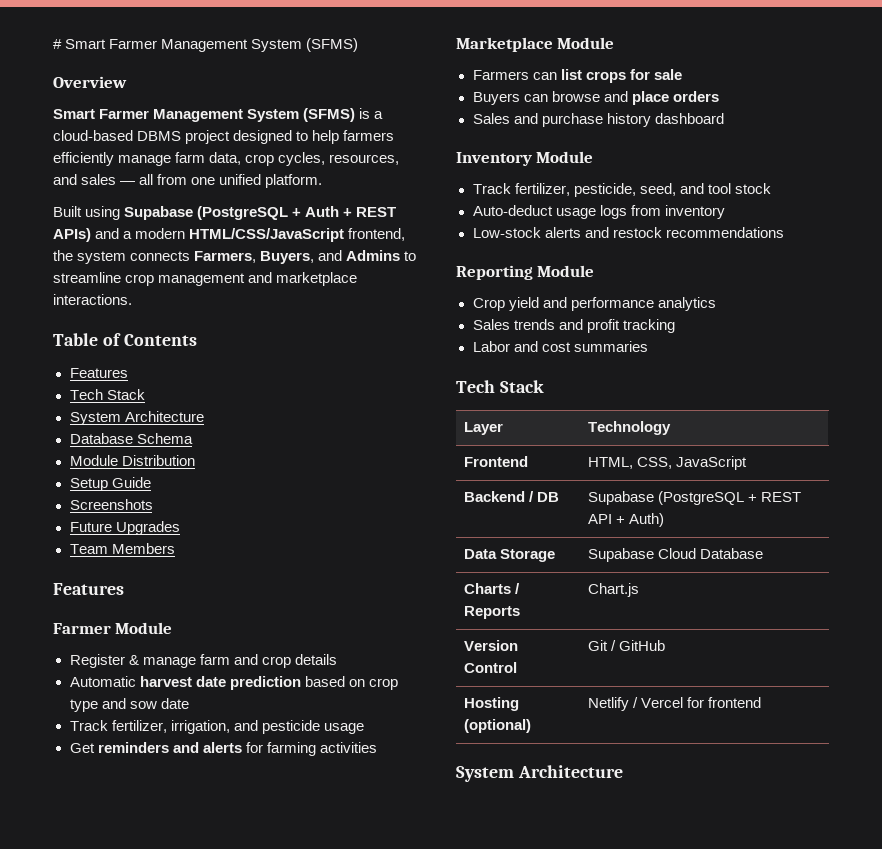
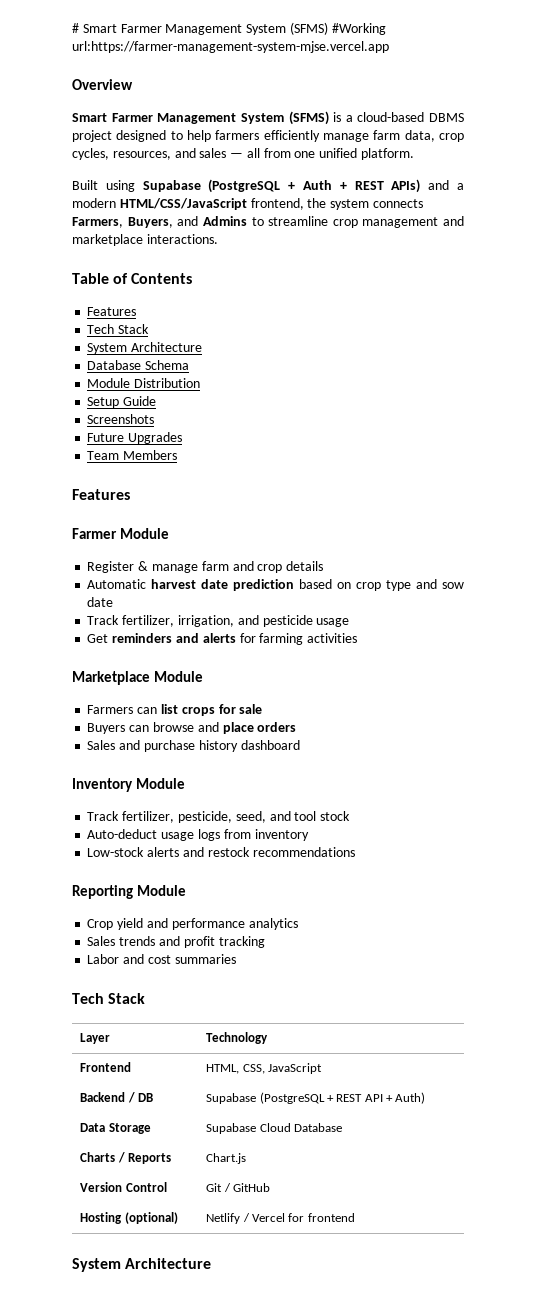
(359, 45) none -> [331,23,386,35] [72,41,389,53] #Working url:https://farmer-management-system-mjse.vercel.app

